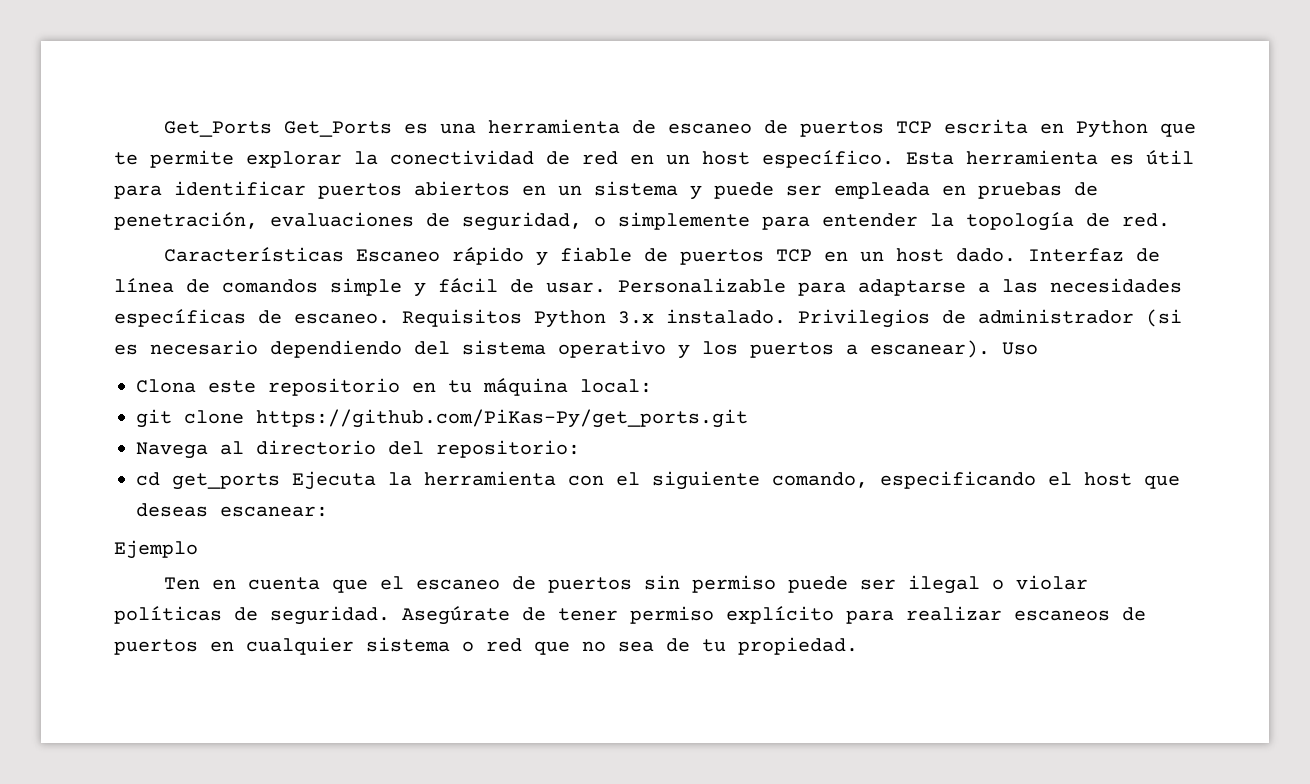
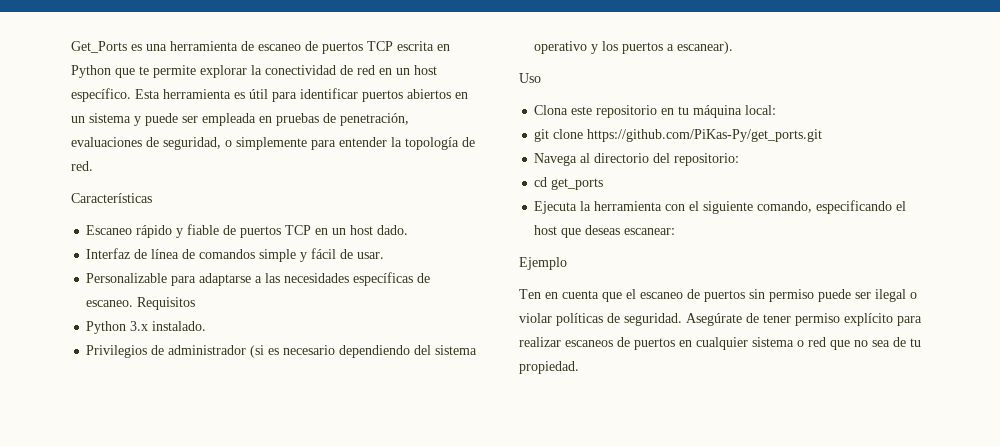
[163,121,392,137] Get_Ports Get_Ports -> [71,41,127,53] Get_Ports
(344, 254) none -> (152, 198) //
(1016, 255) none -> (409, 230) //
(606, 287) none -> (385, 255) //
(522, 318) none -> (196, 303) //
(786, 316) none -> (207, 326) //
(990, 349) none -> (734, 47) //
(280, 481) none -> (604, 184) //

